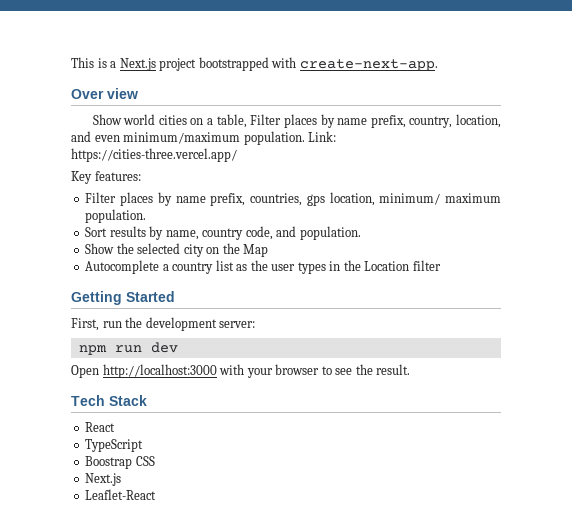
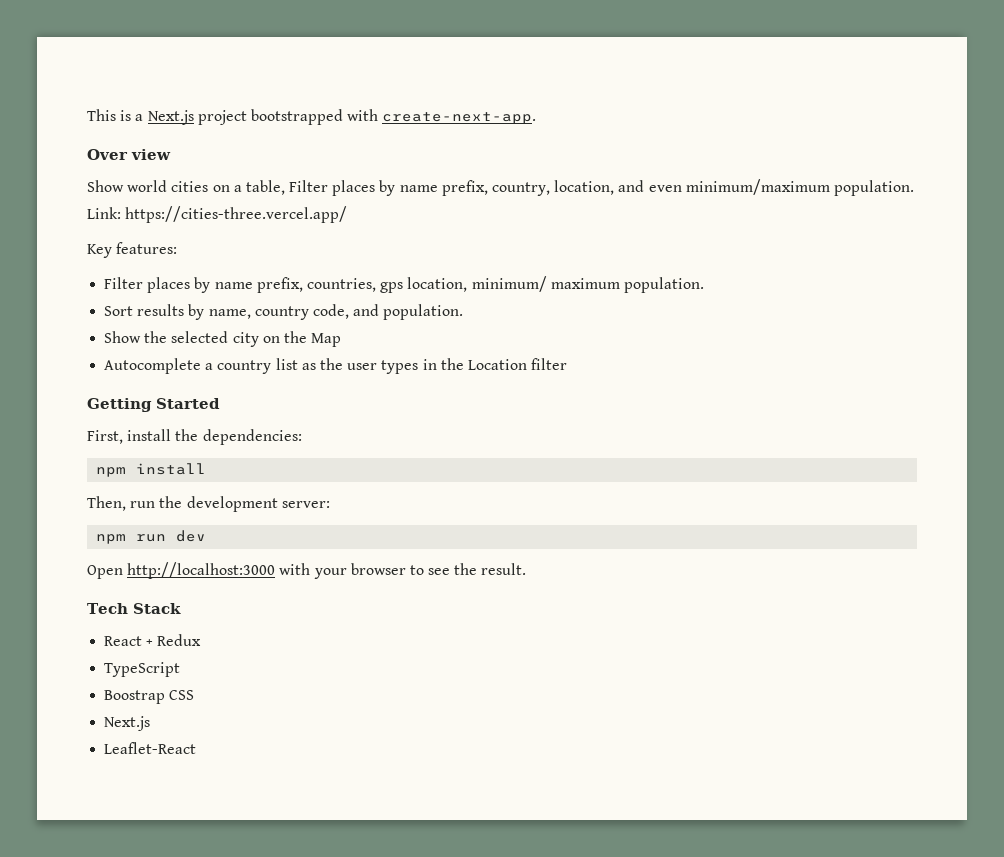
(99, 324) none -> [127,429,302,445] [96,463,207,477] [87,496,126,511] install the dependencies: // npm install // Then,
(116, 427) none -> [146,634,202,646] + Redux

